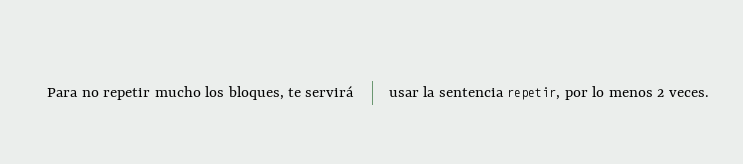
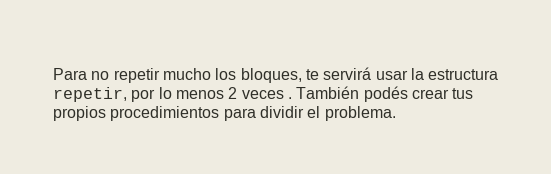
[438,88,504,97] sentencia -> [428,69,499,80] estructura
[668,90,709,97] veces. -> [241,86,474,102] [53,106,396,121] veces . También podés crear tus propios procedimientos para dividir el problema.

